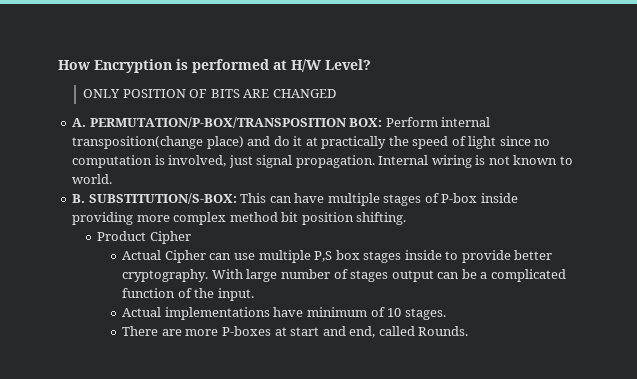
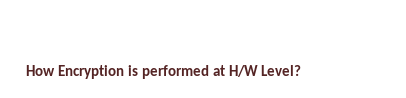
[83,89,336,98] [72,117,491,128] [72,136,551,149] [72,155,573,168] [72,174,113,184] [72,193,518,206] [72,212,407,225] [97,231,191,244] [122,250,553,263] [122,269,566,282] [122,288,254,301] [122,307,446,320] [122,326,469,338] // ONLY POSITION OF BITS ARE CHANGED // A. PERMUTATION/P-BOX/TRANSPOSITION BOX: Perform internal transposition(change place) and do it at practically the speed of light since no computation is involved, just signal propagation. Internal wiring is not known to world. // B. SUBSTITUTION/S-BOX: This can have multiple stages of P-box inside providing more complex method bit position shifting. // Product Cipher // Actual Cipher can use multiple P,S box stages inside to provide better cryptography. With large number of stages output can be a complicated function of the input. // Actual implementations have minimum of 10 stages. // There are more P-boxes at start and end, called Rounds. -> (302, 70) none

